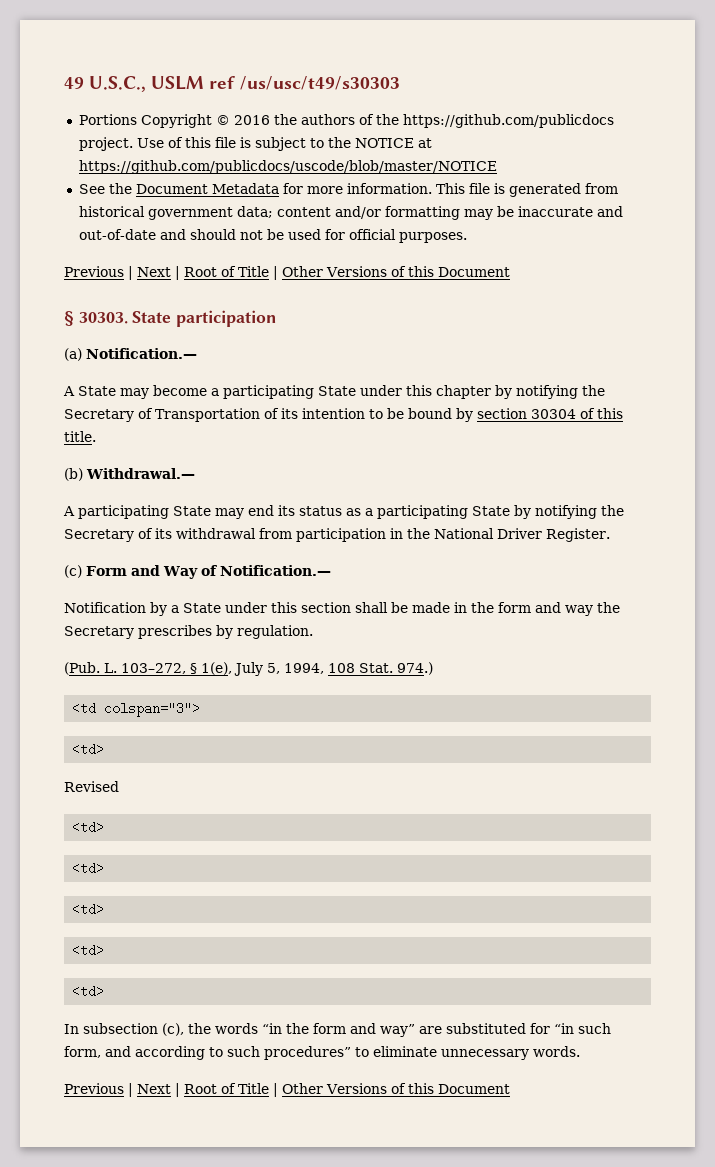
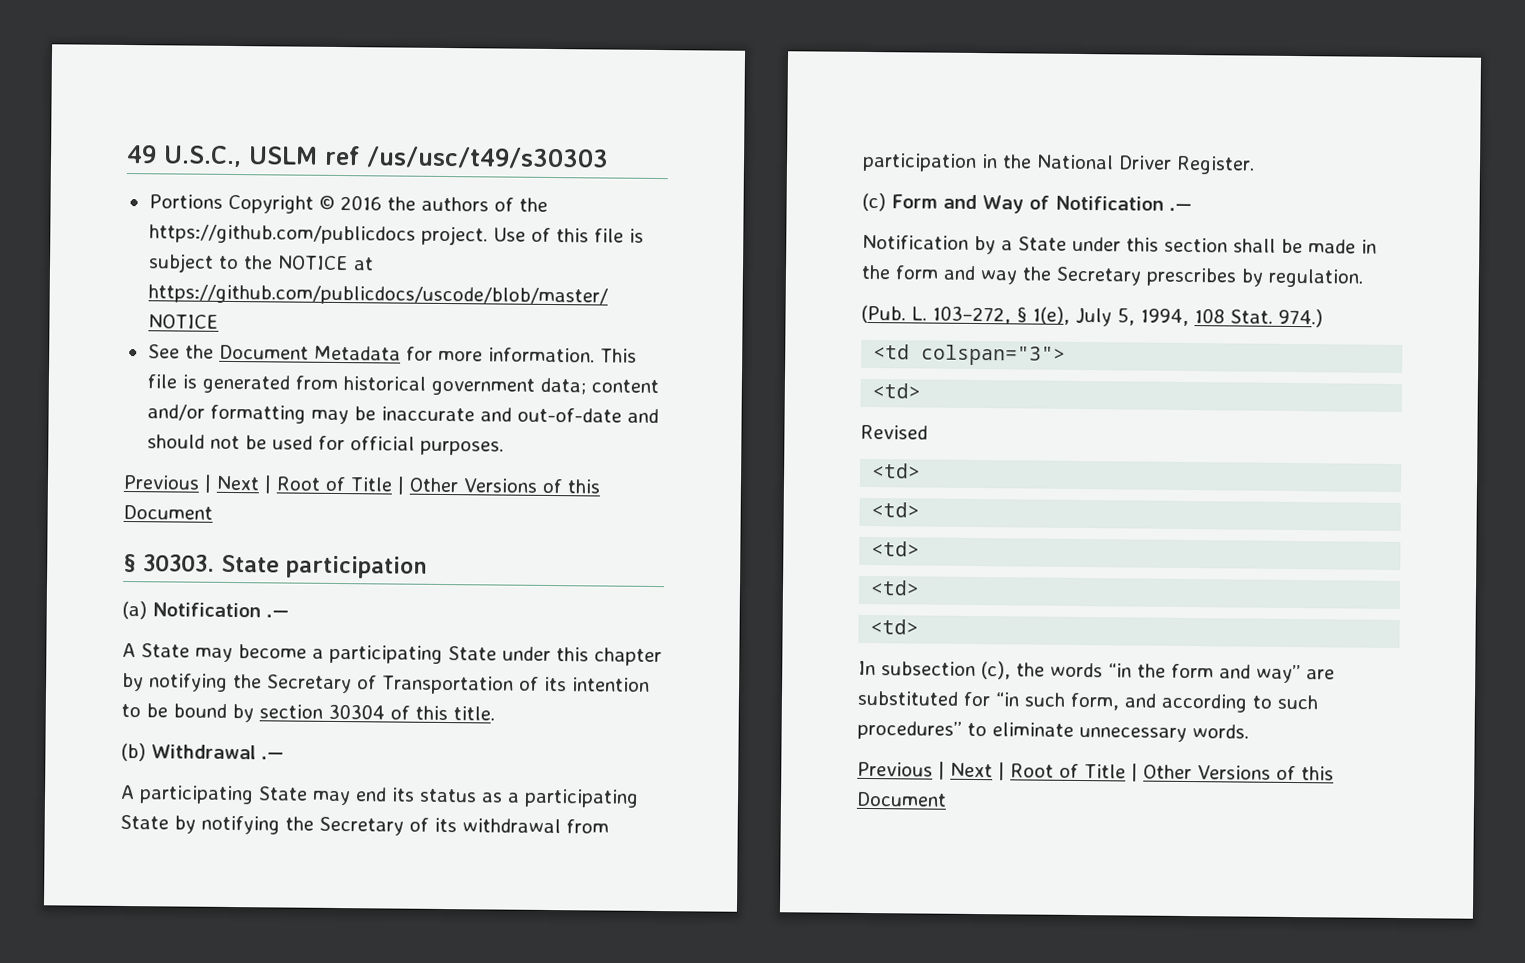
[86,348,197,359] Notification.— -> [152,602,289,618] Notification .—
[86,468,195,479] Withdrawal.— -> [151,744,284,760] Withdrawal .—
[219,565,331,576] Notification.— -> [1054,195,1192,212] Notification .—

